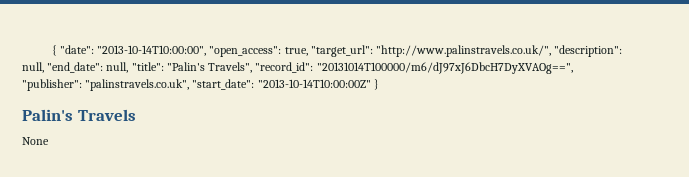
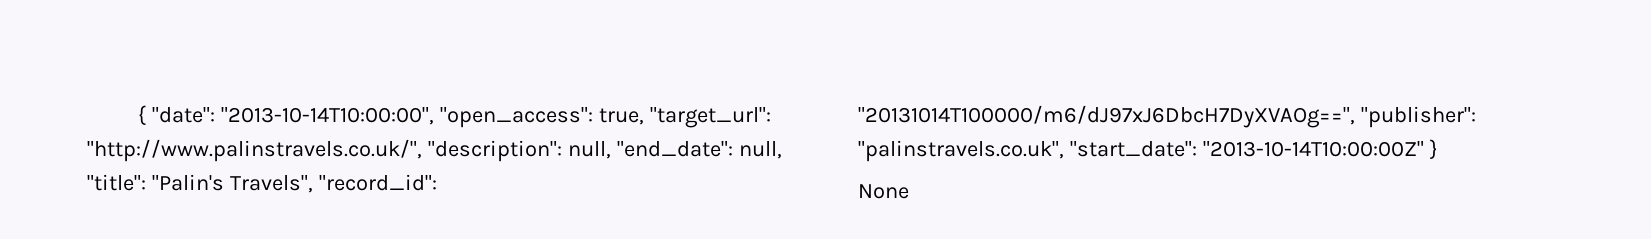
[22,109,136,121] // Palin's Travels -> (1438, 149) none

